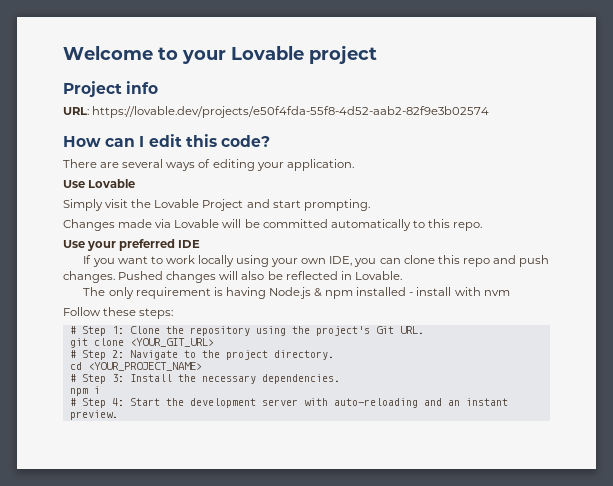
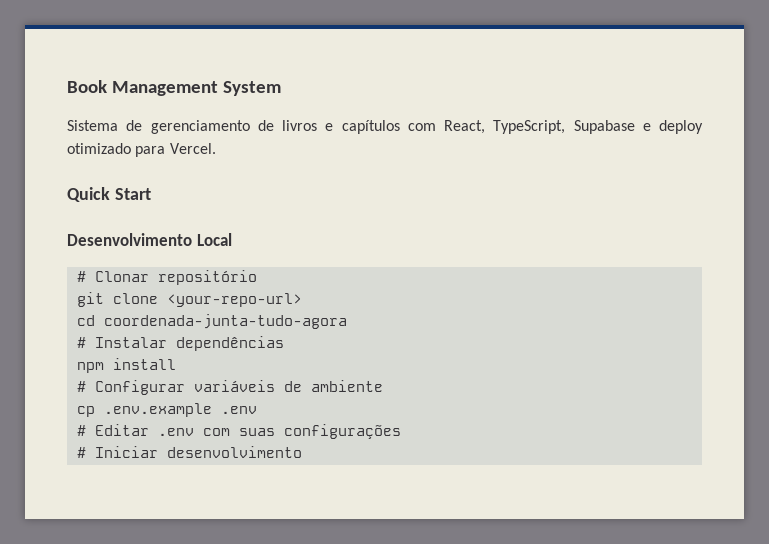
[63,45,377,64] [63,81,159,97] [63,106,490,118] [63,134,270,147] [63,159,354,171] [63,179,136,188] [63,199,370,211] [63,219,483,231] [63,239,201,251] [83,255,550,267] [63,271,402,283] [83,287,510,299] [63,307,174,319] [69,326,424,336] [69,338,214,348] [69,350,334,360] [69,362,202,371] [69,374,340,384] [69,386,100,396] [69,398,508,408] [69,410,118,420] Welcome to your Lovable project // Project info // URL: https://lovable.dev/projects/e50f4fda-55f8-4d52-aab2-82f9e3b02574 // How can I edit this code? // There are several ways of editing your application. // Use Lovable // Simply visit the Lovable Project and start prompting. // Changes made via Lovable will be committed automatically to this repo. // Use your preferred IDE // If you want to work locally using your own IDE, you can clone this repo and push changes. Pushed changes will also be reflected in Lovable. // The only requirement is having Node.js & npm installed - install with nvm // Follow these steps: // # Step 1: Clone the repository using the project's Git URL. // git clone <YOUR_GIT_URL> // # Step 2: Navigate to the project directory. // cd <YOUR_PROJECT_NAME> // # Step 3: Install the necessary dependencies. // npm i // # Step 4: Start the development server with auto-reloading and an instant preview. -> [67,80,281,96] [67,120,703,134] [67,143,216,157] [67,187,151,202] [67,233,232,246] [76,270,257,285] [76,292,302,307] [76,314,347,329] [76,336,284,351] [76,358,176,373] [76,380,383,395] [76,403,257,417] [76,424,401,439] [76,446,302,458] Book Management System // Sistema de gerenciamento de livros e capítulos com React, TypeScript, Supabase e deploy otimizado para Vercel. // Quick Start // Desenvolvimento Local // # Clonar repositório // git clone <your-repo-url> // cd coordenada-junta-tudo-agora // # Instalar dependências // npm install // # Configurar variáveis de ambiente // cp .env.example .env // # Editar .env com suas configurações // # Iniciar desenvolvimento

